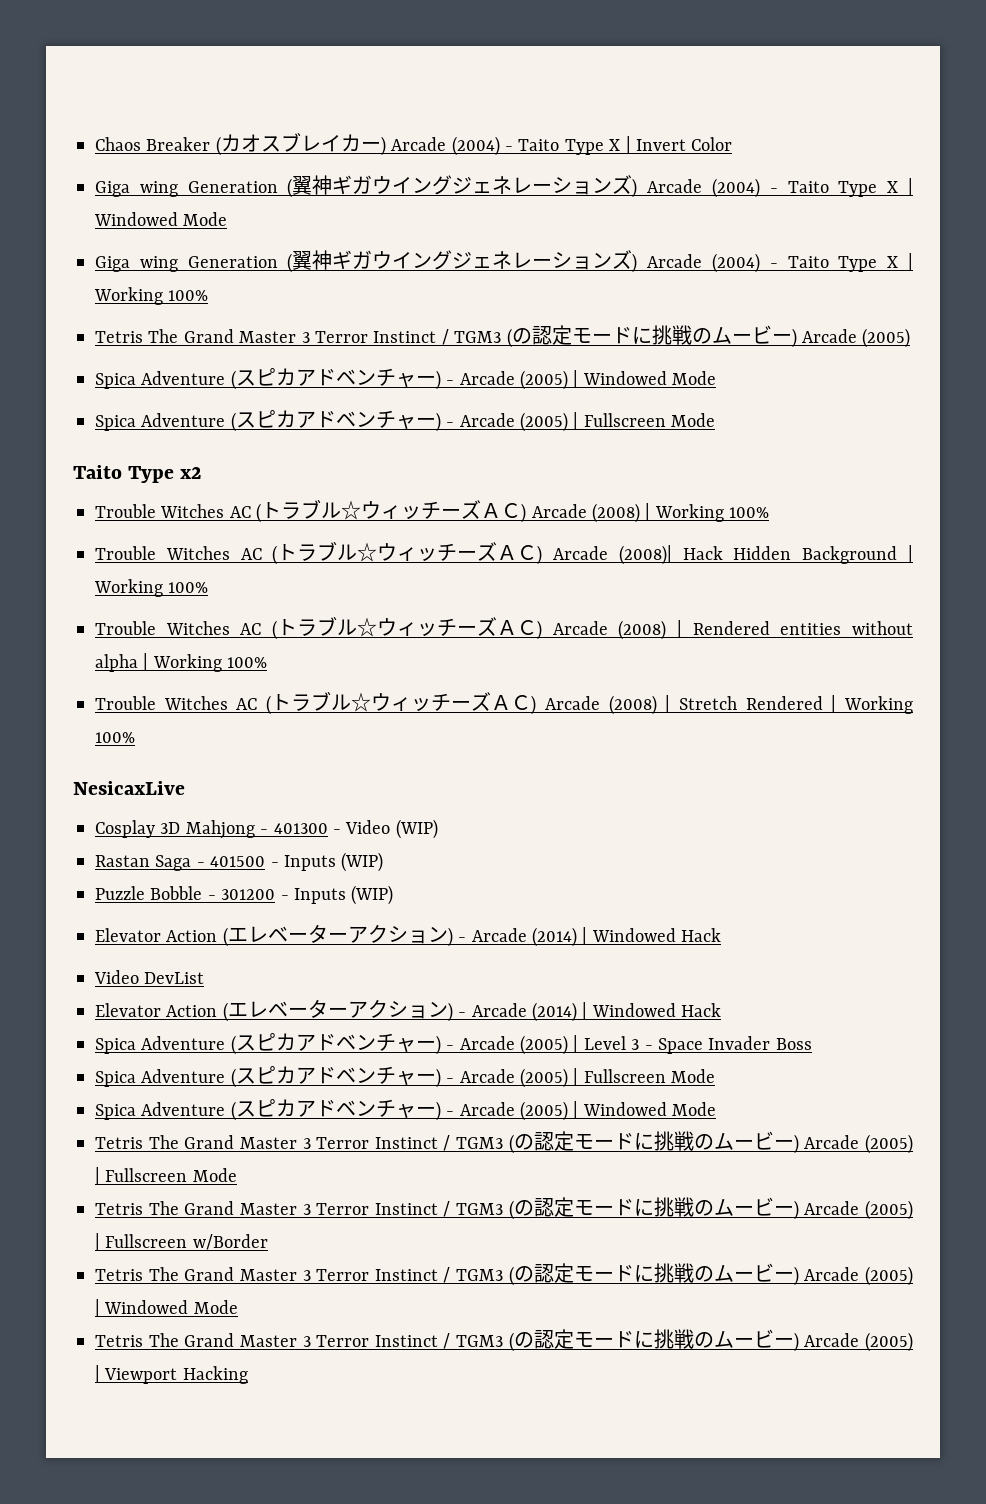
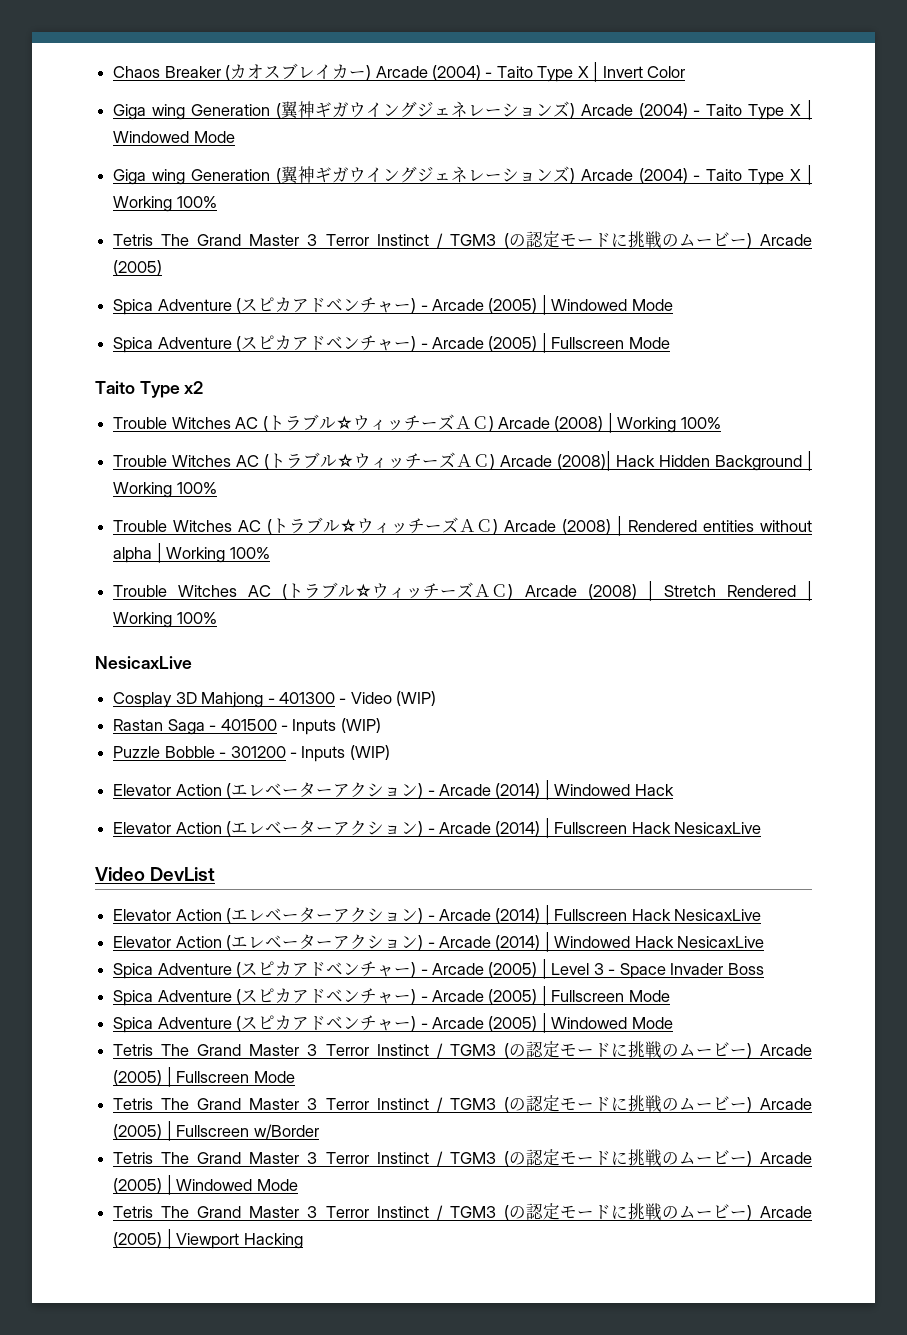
[94,970,205,984] Video DevList -> [113,818,762,838] [95,867,216,881] [113,905,762,925] Elevator Action (エレベーターアクション) - Arcade (2014) | Fullscreen Hack NesicaxLive // Video DevList // Elevator Action (エレベーターアクション) - Arcade (2014) | Fullscreen Hack NesicaxLive
(722, 1010) none -> [677,936,765,948] NesicaxLive

